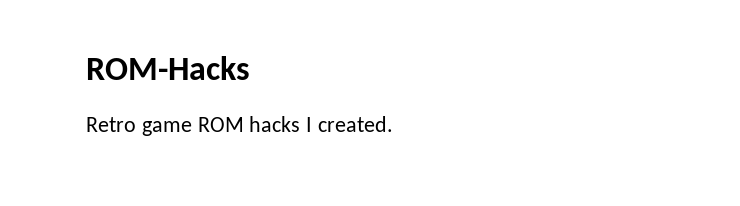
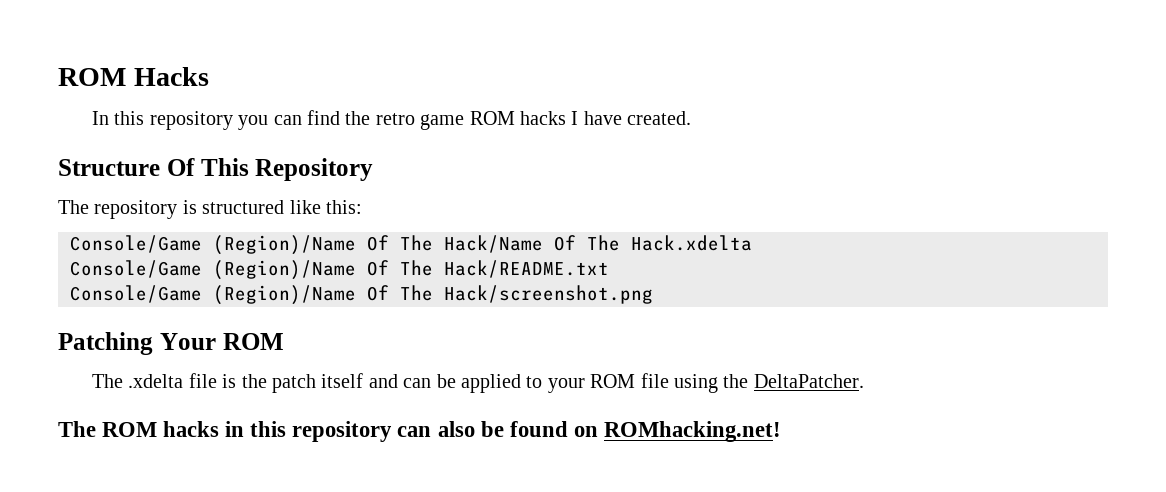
[86,56,250,80] [86,117,136,132] ROM-Hacks // Retro -> [58,67,209,86] [91,110,415,130] ROM Hacks // In this repository you can find the retro
(313, 124) none -> [583,111,622,125] have
(394, 124) none -> [58,158,374,181] [58,200,362,219] [70,235,752,255] [70,260,609,280] [70,285,653,305] [58,332,284,355] [91,373,864,393] [58,421,781,442] // Structure Of This Repository // The repository is structured like this: // Console/Game (Region)/Name Of The Hack/Name Of The Hack.xdelta // Console/Game (Region)/Name Of The Hack/README.txt // Console/Game (Region)/Name Of The Hack/screenshot.png // Patching Your ROM // The .xdelta file is the patch itself and can be applied to your ROM file using the DeltaPatcher. // The ROM hacks in this repository can also be found on ROMhacking.net!

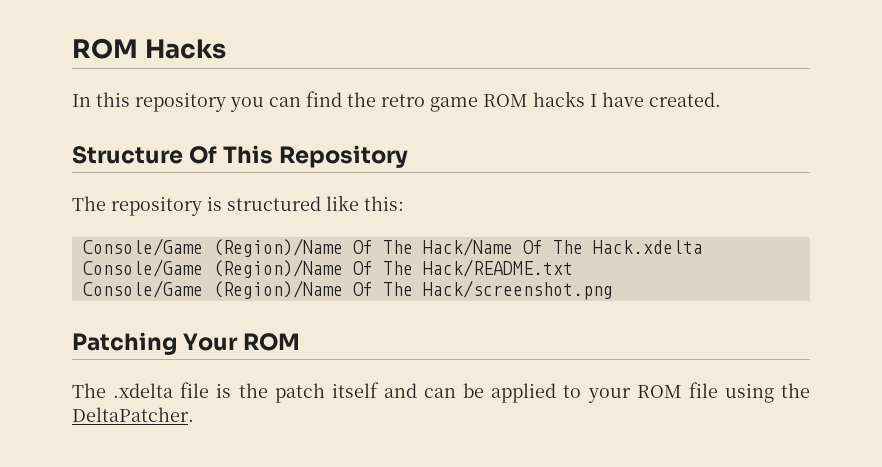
[58,421,781,442] // The ROM hacks in this repository can also be found on ROMhacking.net! -> (194, 414) none

